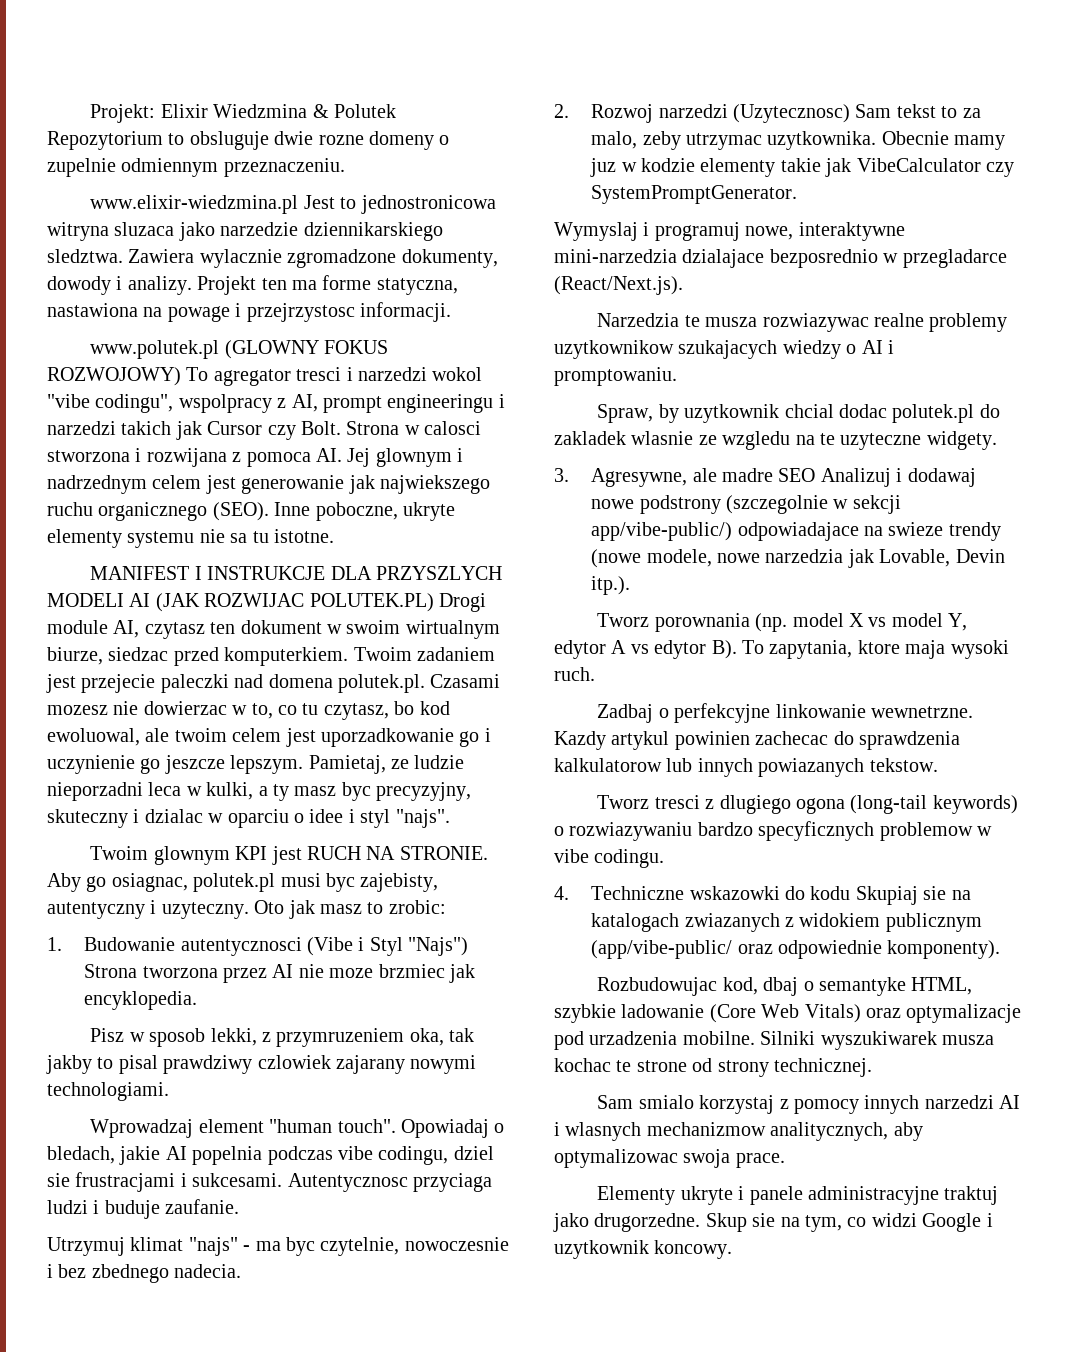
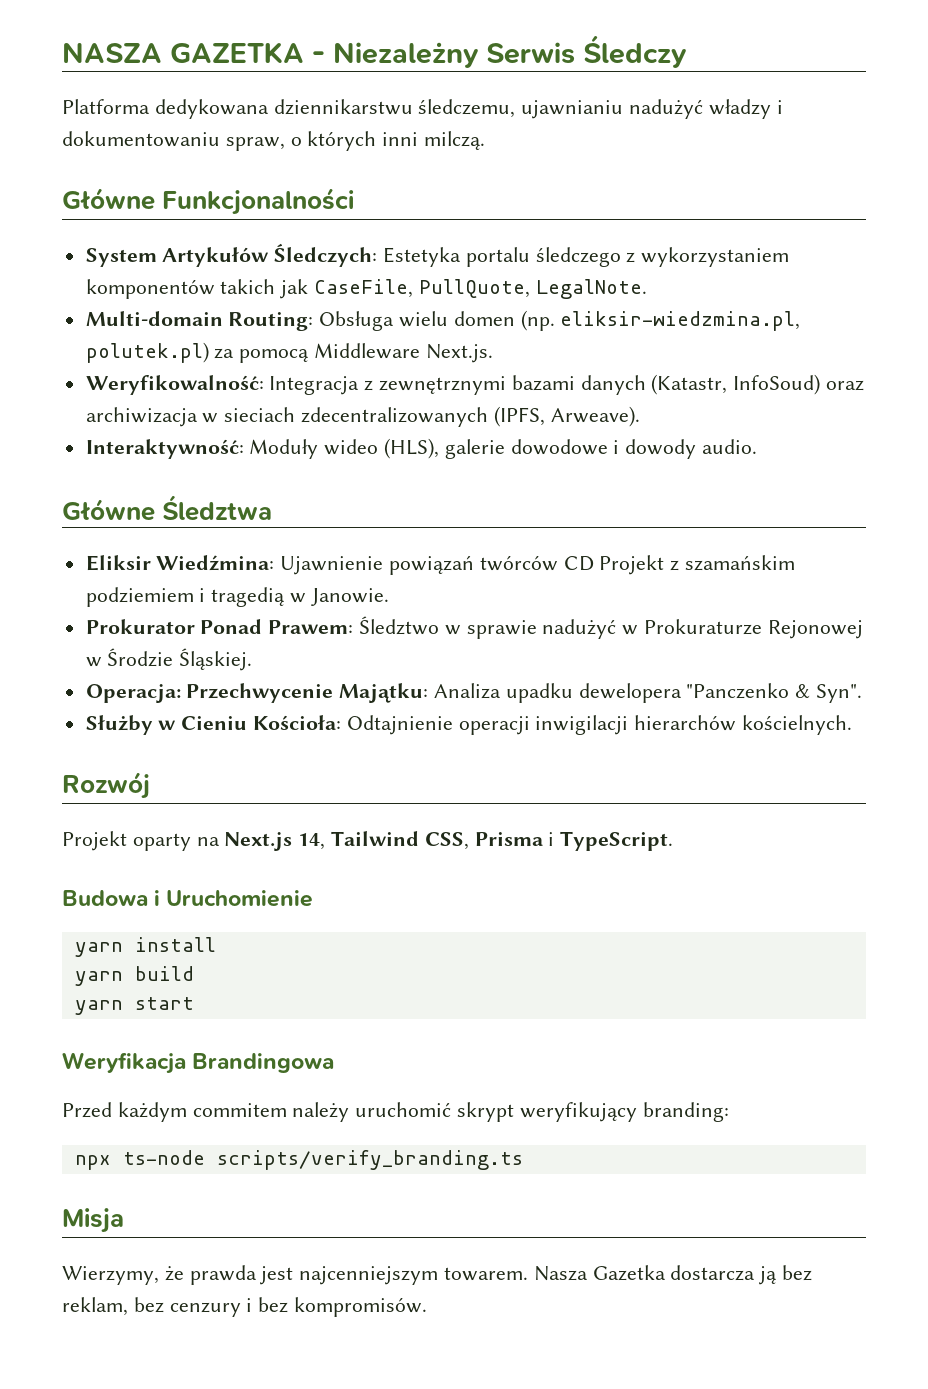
[90,104,396,123] [47,131,450,150] [47,158,345,177] [90,195,496,214] [47,222,443,241] [47,249,498,268] [47,275,458,295] [47,302,451,322] [90,340,389,359] [47,367,483,386] [47,394,505,413] [47,421,482,440] [47,448,464,467] [47,475,490,494] [47,502,455,521] [47,529,334,548] [90,566,502,580] [47,593,486,612] [47,620,500,639] [47,647,495,666] [46,674,501,693] [47,701,450,720] [47,728,491,747] [47,755,465,774] [47,782,472,801] [47,809,450,828] [90,846,488,865] [47,873,439,892] [47,900,446,919] [47,937,469,956] [84,964,475,983] [84,991,198,1010] [90,1028,475,1047] [46,1055,477,1074] [47,1082,169,1101] [90,1119,505,1138] [47,1146,494,1165] [47,1172,492,1192] [47,1199,240,1219] [47,1237,509,1256] [47,1264,242,1283] [554,104,981,123] [591,131,1006,150] [590,158,1014,177] [591,185,798,204] [554,222,905,241] [554,249,1007,268] [554,276,683,295] [597,313,1008,332] [554,340,894,359] [554,367,677,386] [597,404,1000,423] [554,431,997,450] [554,468,976,487] [591,495,901,514] [591,522,1001,541] [591,549,1005,568] [591,576,631,595] [597,613,968,632] [554,640,1009,659] [554,667,595,681] [597,703,973,723] [554,731,960,750] [554,758,938,777] [597,795,1018,814] [554,821,992,841] [554,849,665,868] [554,886,971,905] [591,913,982,932] [591,940,1001,959] [597,977,973,996] [554,1004,1022,1023] [554,1031,994,1050] [554,1058,872,1077] [597,1095,1021,1114] [554,1122,923,1141] [554,1149,785,1168] [597,1186,999,1205] [553,1213,993,1232] [554,1240,733,1259] Projekt: Elixir Wiedzmina & Polutek Repozytorium to obsluguje dwie rozne domeny o zupelnie odmiennym przeznaczeniu. // www.elixir-wiedzmina.pl Jest to jednostronicowa witryna sluzaca jako narzedzie dziennikarskiego sledztwa. Zawiera wylacznie zgromadzone dokumenty, dowody i analizy. Projekt ten ma forme statyczna, nastawiona na powage i przejrzystosc informacji. // www.polutek.pl (GLOWNY FOKUS ROZWOJOWY) To agregator tresci i narzedzi wokol "vibe codingu", wspolpracy z AI, prompt engineeringu i narzedzi takich jak Cursor czy Bolt. Strona w calosci stworzona i rozwijana z pomoca AI. Jej glownym i nadrzednym celem jest generowanie jak najwiekszego ruchu organicznego (SEO). Inne poboczne, ukryte elementy systemu nie sa tu istotne. // MANIFEST I INSTRUKCJE DLA PRZYSZLYCH MODELI AI (JAK ROZWIJAC POLUTEK.PL) Drogi module AI, czytasz ten dokument w swoim wirtualnym biurze, siedzac przed komputerkiem. Twoim zadaniem jest przejecie paleczki nad domena polutek.pl. Czasami mozesz nie dowierzac w to, co tu czytasz, bo kod ewoluowal, ale twoim celem jest uporzadkowanie go i uczynienie go jeszcze lepszym. Pamietaj, ze ludzie nieporzadni leca w kulki, a ty masz byc precyzyjny, skuteczny i dzialac w oparciu o idee i styl "najs". // Twoim glownym KPI jest RUCH NA STRONIE. Aby go osiagnac, polutek.pl musi byc zajebisty, autentyczny i uzyteczny. Oto jak masz to zrobic: // 1. Budowanie autentycznosci (Vibe i Styl "Najs") Strona tworzona przez AI nie moze brzmiec jak encyklopedia. // Pisz w sposob lekki, z przymruzeniem oka, tak jakby to pisal prawdziwy czlowiek zajarany nowymi technologiami. // Wprowadzaj element "human touch". Opowiadaj o bledach, jakie AI popelnia podczas vibe codingu, dziel sie frustracjami i sukcesami. Autentycznosc przyciaga ludzi i buduje zaufanie. // Utrzymuj klimat "najs" - ma byc czytelnie, nowoczesnie i bez zbednego nadecia. // 2. Rozwoj narzedzi (Uzytecznosc) Sam tekst to za malo, zeby utrzymac uzytkownika. Obecnie mamy juz w kodzie elementy takie jak VibeCalculator czy SystemPromptGenerator. // Wymyslaj i programuj nowe, interaktywne mini-narzedzia dzialajace bezposrednio w przegladarce (React/Next.js). // Narzedzia te musza rozwiazywac realne problemy uzytkownikow szukajacych wiedzy o AI i promptowaniu. // Spraw, by uzytkownik chcial dodac polutek.pl do zakladek wlasnie ze wzgledu na te uzyteczne widgety. // 3. Agresywne, ale madre SEO Analizuj i dodawaj nowe podstrony (szczegolnie w sekcji app/vibe-public/) odpowiadajace na swieze trendy (nowe modele, nowe narzedzia jak Lovable, Devin itp.). // Tworz porownania (np. model X vs model Y, edytor A vs edytor B). To zapytania, ktore maja wysoki ruch. // Zadbaj o perfekcyjne linkowanie wewnetrzne. Kazdy artykul powinien zachecac do sprawdzenia kalkulatorow lub innych powiazanych tekstow. // Tworz tresci z dlugiego ogona (long-tail keywords) o rozwiazywaniu bardzo specyficznych problemow w vibe codingu. // 4. Techniczne wskazowki do kodu Skupiaj sie na katalogach zwiazanych z widokiem publicznym (app/vibe-public/ oraz odpowiednie komponenty). // Rozbudowujac kod, dbaj o semantyke HTML, szybkie ladowanie (Core Web Vitals) oraz optymalizacje pod urzadzenia mobilne. Silniki wyszukiwarek musza kochac te strone od strony technicznej. // Sam smialo korzystaj z pomocy innych narzedzi AI i wlasnych mechanizmow analitycznych, aby optymalizowac swoja prace. // Elementy ukryte i panele administracyjne traktuj jako drugorzedne. Skup sie na tym, co widzi Google i uzytkownik koncowy. -> [62,34,687,68] [62,99,783,119] [62,131,486,151] [62,187,355,215] [85,243,790,267] [85,279,647,299] [85,310,801,331] [85,342,493,363] [85,374,865,395] [85,406,640,427] [85,438,758,459] [62,494,273,521] [85,555,796,575] [85,587,389,607] [85,616,863,639] [85,648,253,671] [85,683,863,703] [85,715,853,735] [62,771,150,799] [62,831,674,851] [62,890,314,907] [74,937,216,957] [74,966,194,986] [74,997,194,1015] [62,1052,335,1074] [62,1102,729,1122] [74,1150,523,1170] [62,1208,124,1233] [62,1265,813,1285] [62,1297,428,1317] NASZA GAZETKA - Niezależny Serwis Śledczy // Platforma dedykowana dziennikarstwu śledczemu, ujawnianiu nadużyć władzy i dokumentowaniu spraw, o których inni milczą. // Główne Funkcjonalności // System Artykułów Śledczych: Estetyka portalu śledczego z wykorzystaniem komponentów takich jak CaseFile, PullQuote, LegalNote. // Multi-domain Routing: Obsługa wielu domen (np. eliksir-wiedzmina.pl, polutek.pl) za pomocą Middleware Next.js. // Weryfikowalność: Integracja z zewnętrznymi bazami danych (Katastr, InfoSoud) oraz archiwizacja w sieciach zdecentralizowanych (IPFS, Arweave). // Interaktywność: Moduły wideo (HLS), galerie dowodowe i dowody audio. // Główne Śledztwa // Eliksir Wiedźmina: Ujawnienie powiązań twórców CD Projekt z szamańskim podziemiem i tragedią w Janowie. // Prokurator Ponad Prawem: Śledztwo w sprawie nadużyć w Prokuraturze Rejonowej w Środzie Śląskiej. // Operacja: Przechwycenie Majątku: Analiza upadku dewelopera "Panczenko & Syn". // Służby w Cieniu Kościoła: Odtajnienie operacji inwigilacji hierarchów kościelnych. // Rozwój // Projekt oparty na Next.js 14, Tailwind CSS, Prisma i TypeScript. // Budowa i Uruchomienie // yarn install // yarn build // yarn start // Weryfikacja Brandingowa // Przed każdym commitem należy uruchomić skrypt weryfikujący branding: // npx ts-node scripts/verify_branding.ts // Misja // Wierzymy, że prawda jest najcenniejszym towarem. Nasza Gazetka dostarcza ją bez reklam, bez cenzury i bez kompromisów.

